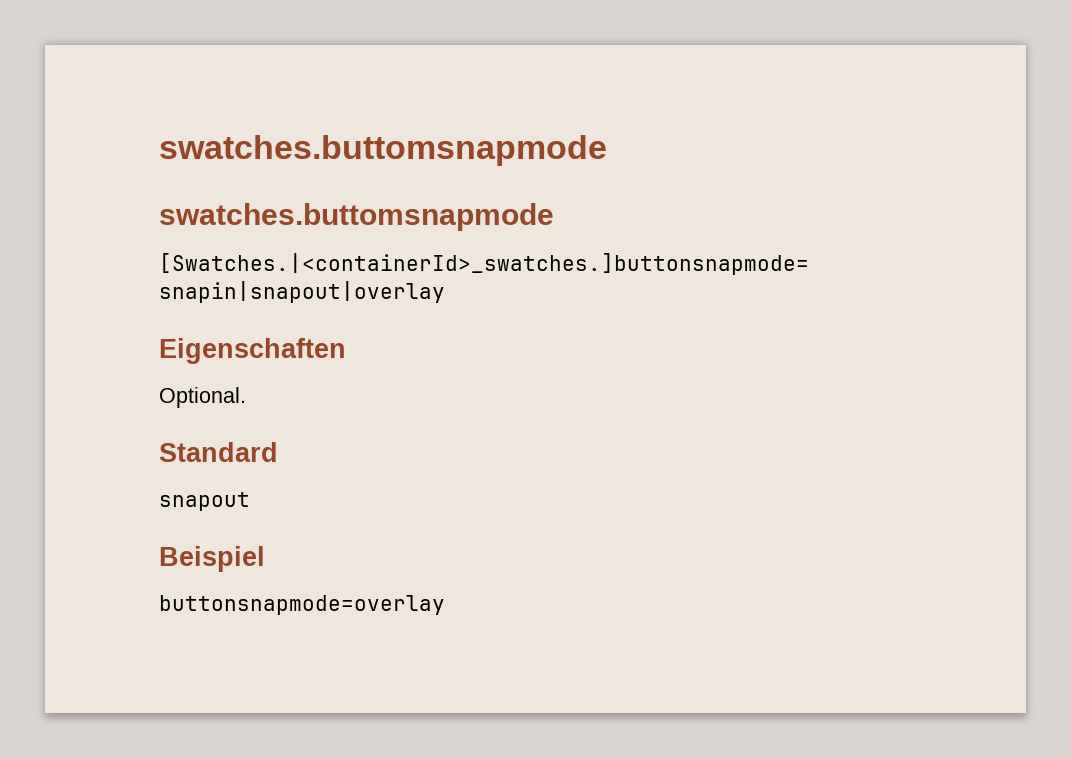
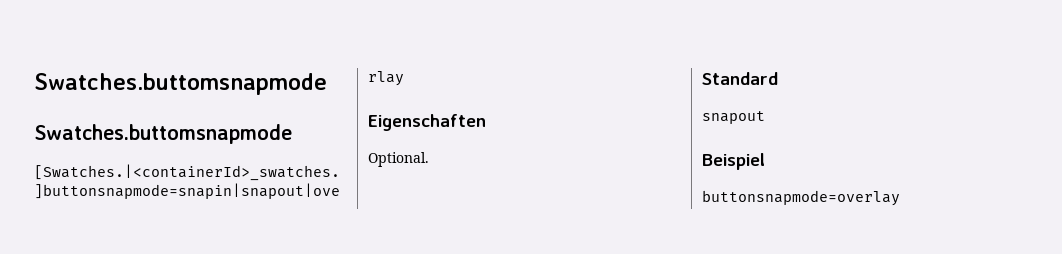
[159,135,607,166] [159,203,554,231] swatches.buttomsnapmode // swatches.buttomsnapmode -> [34,73,327,95] [34,124,292,144] Swatches.buttomsnapmode // Swatches.buttomsnapmode

